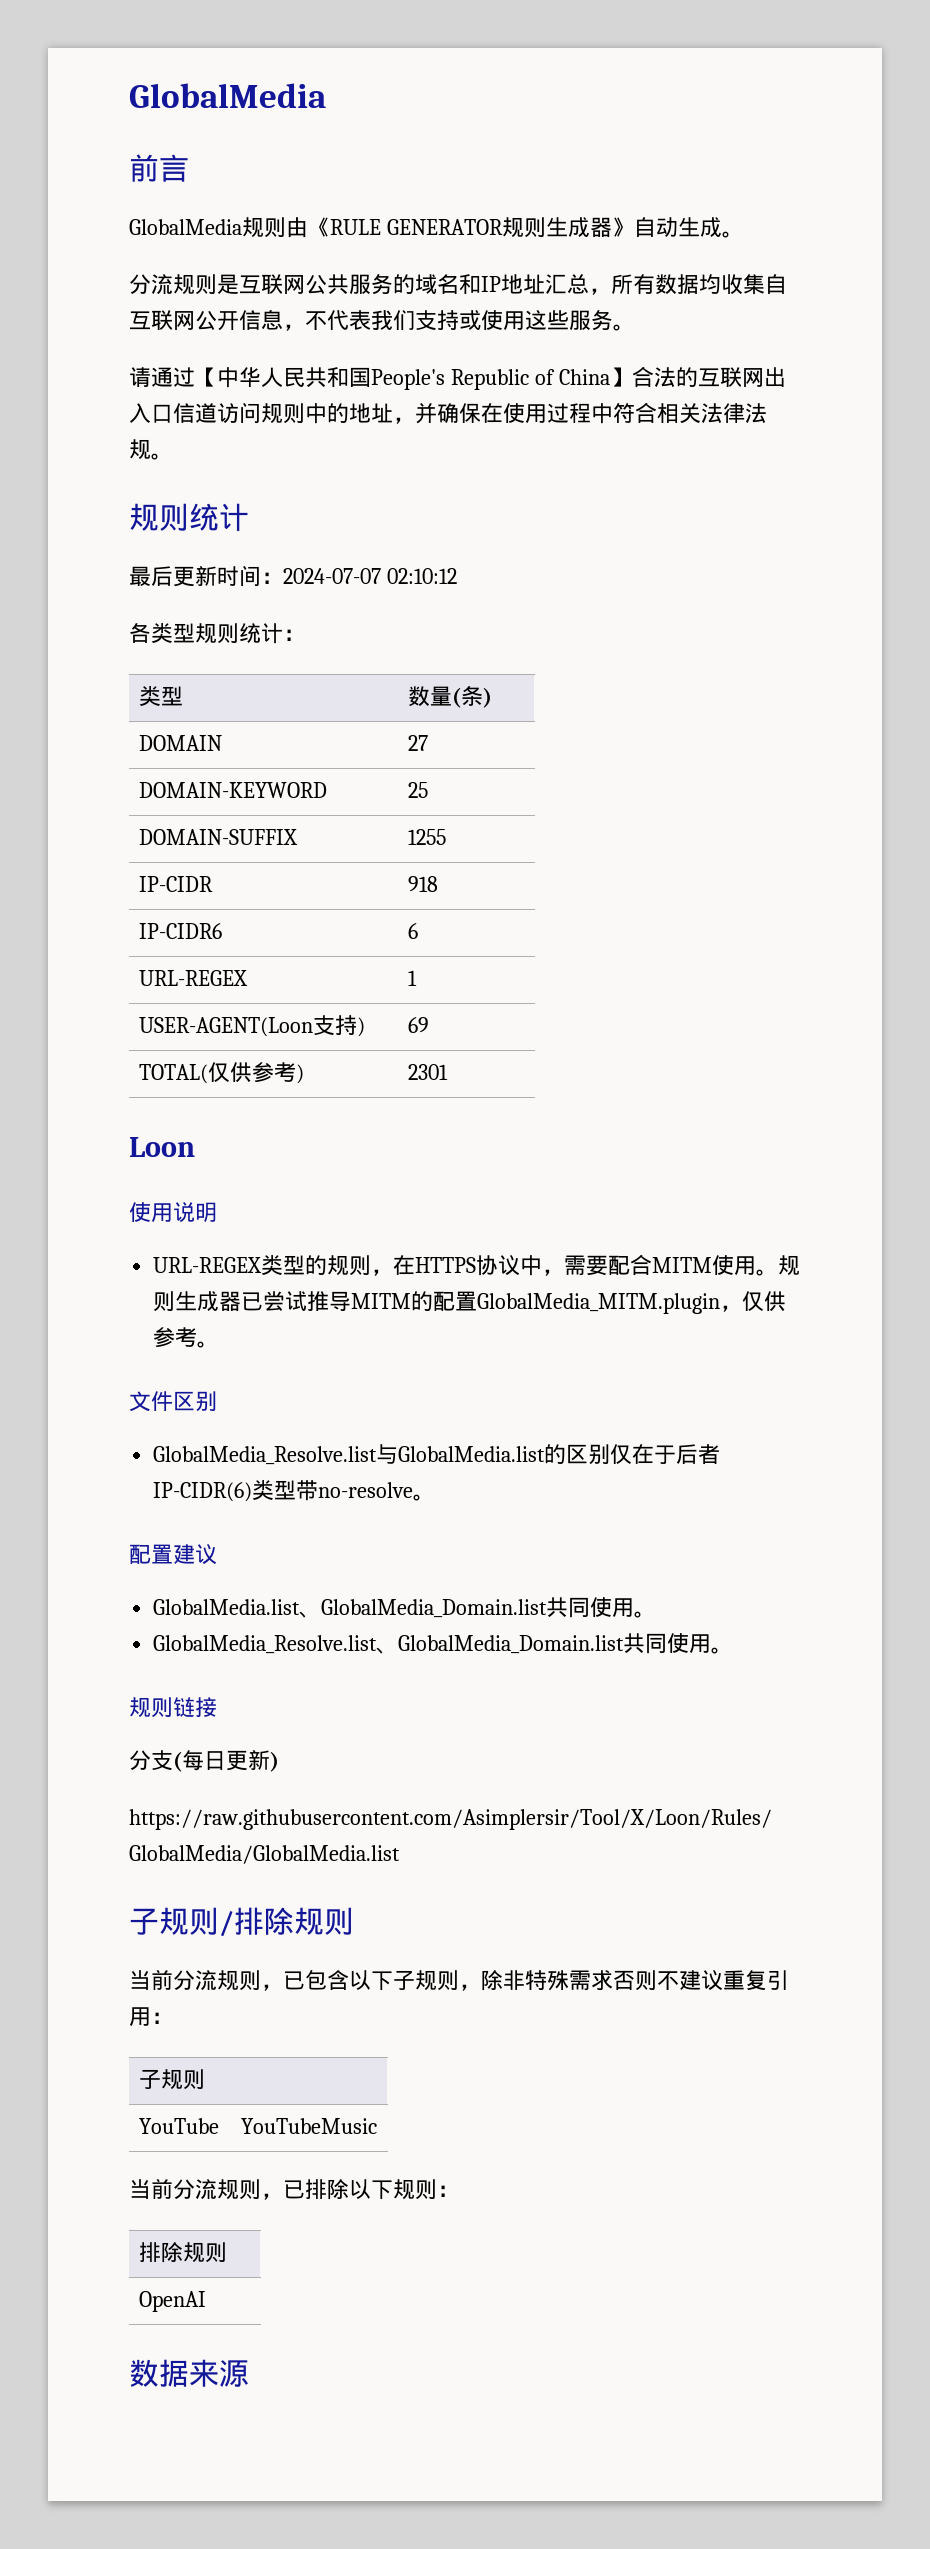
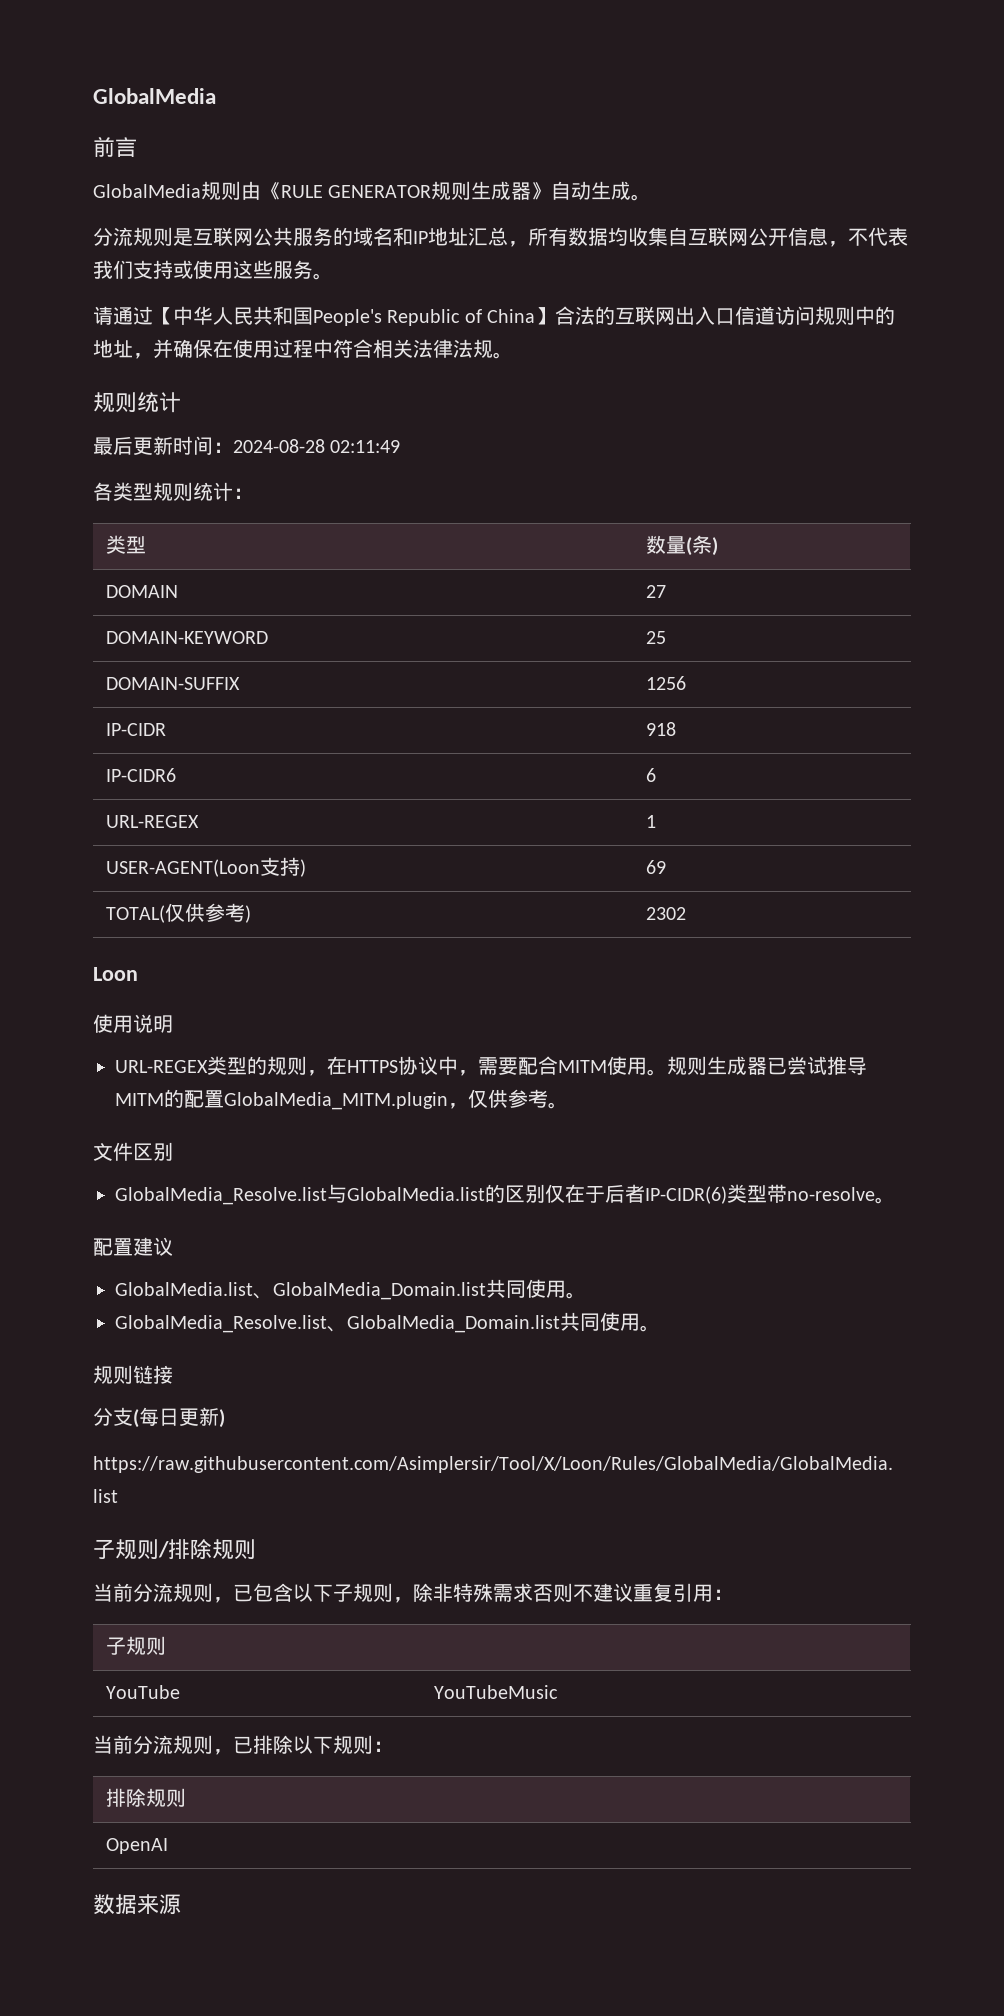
[283,568,457,584] 2024-07-07 02:10:12 -> [233,439,401,453] 2024-08-28 02:11:49
[407,829,446,845] 1255 -> [645,676,686,690] 1256
[407,1064,448,1080] 2301 -> [645,907,686,920] 2302

